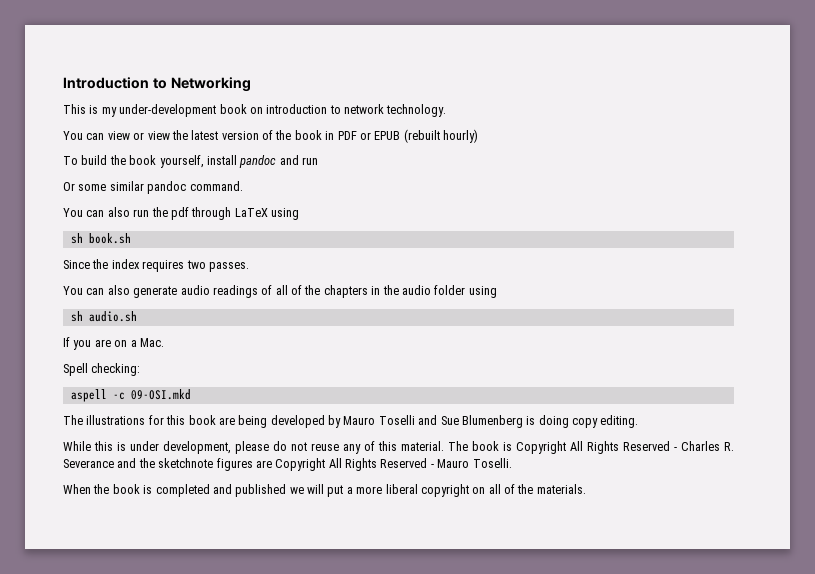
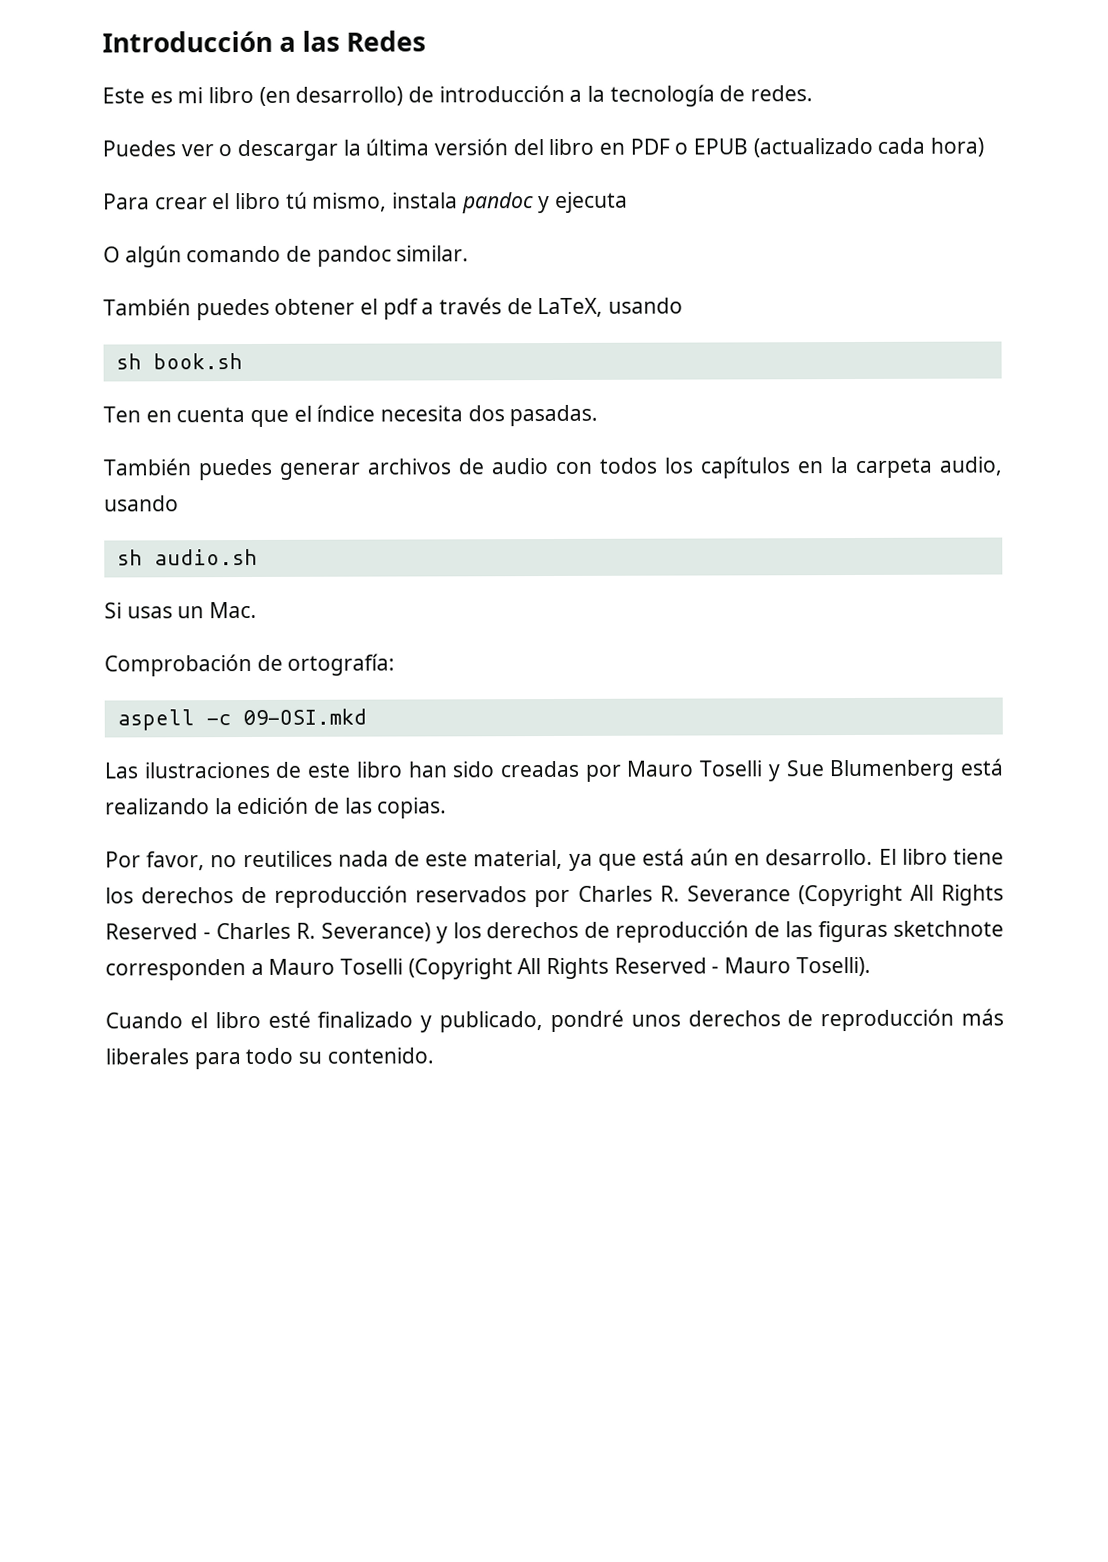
[63,77,251,92] [63,104,447,117] [63,129,478,143] [63,155,318,168] [63,181,243,194] [63,207,299,220] [70,233,131,244] [63,259,249,272] [63,285,497,298] [70,311,137,322] [63,337,164,350] [63,363,141,376] [70,389,191,402] [63,415,438,428] Introduction to Networking // This is my under-development book on introduction to network technology. // You can view or view the latest version of the book in PDF or EPUB (rebuilt hourly) // To build the book yourself, install pandoc and run // Or some similar pandoc command. // You can also run the pdf through LaTeX using // sh book.sh // Since the index requires two passes. // You can also generate audio readings of all of the chapters in the audio folder using // sh audio.sh // If you are on a Mac. // Spell checking: // aspell -c 09-OSI.mkd // The illustrations for this book are being developed by Mauro Toselli and -> [102,30,427,53] [102,84,814,107] [102,137,985,162] [103,191,629,214] [103,245,470,268] [103,297,684,321] [115,353,243,370] [103,404,599,428] [103,456,1002,481] [104,495,179,512] [116,548,258,566] [104,601,258,619] [104,653,396,677] [116,708,367,731] [104,760,781,782] Introducción a las Redes // Este es mi libro (en desarrollo) de introducción a la tecnología de redes. // Puedes ver o descargar la última versión del libro en PDF o EPUB (actualizado cada hora) // Para crear el libro tú mismo, instala pandoc y ejecuta // O algún comando de pandoc similar. // También puedes obtener el pdf a través de LaTeX, usando // sh book.sh // Ten en cuenta que el índice necesita dos pasadas. // También puedes generar archivos de audio con todos los capítulos en la carpeta audio, usando // sh audio.sh // Si usas un Mac. // Comprobación de ortografía: // aspell -c 09-OSI.mkd // Las ilustraciones de este libro han sido creadas por Mauro Toselli y
[526,415,639,428] [63,441,566,454] is doing copy editing. // While this is under development, please do not reuse any of this material. The book is Copyright -> [959,758,1003,776] [105,796,448,819] [105,848,1004,871] [105,884,903,908] está realizando la edición de las copias. // Por favor, no reutilices nada de este material, ya que está aún en desarrollo. El libro tiene los derechos de reproducción reservados por Charles R. Severance (Copyright
[63,458,326,471] Severance and the sketchnote figures are Copyright -> [320,920,1004,944] [105,958,513,981] Severance) y los derechos de reproducción de las figuras sketchnote corresponden a Mauro Toselli (Copyright
[472,458,512,468] [63,484,586,497] Toselli. // When the book is completed and published we will put a more liberal copyright on all of the materials. -> [795,956,871,977] [105,1008,1005,1033] [105,1047,434,1070] Toselli). // Cuando el libro esté finalizado y publicado, pondré unos derechos de reproducción más liberales para todo su contenido.

